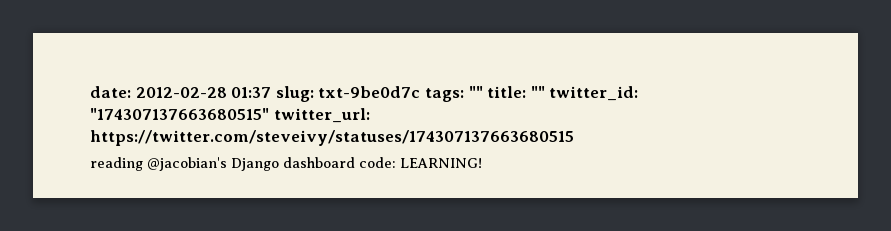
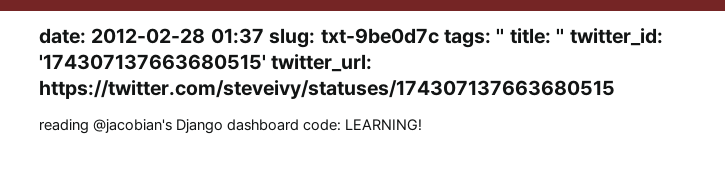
[468,86,639,101] [90,108,269,120] "" title: "" twitter_id: "174307137663680515" -> [496,28,663,46] [39,54,266,70] '' title: '' twitter_id: '174307137663680515'

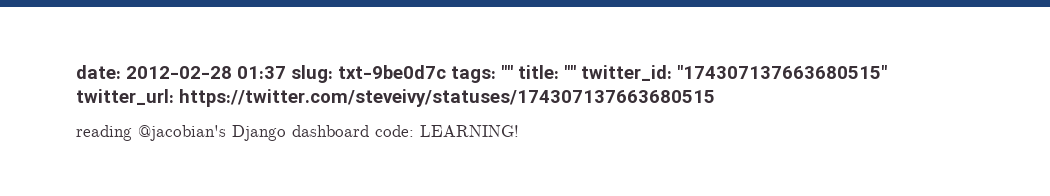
[496,28,663,46] [39,54,266,70] '' title: '' twitter_id: '174307137663680515' -> [501,65,887,81] "" title: "" twitter_id: "174307137663680515"

